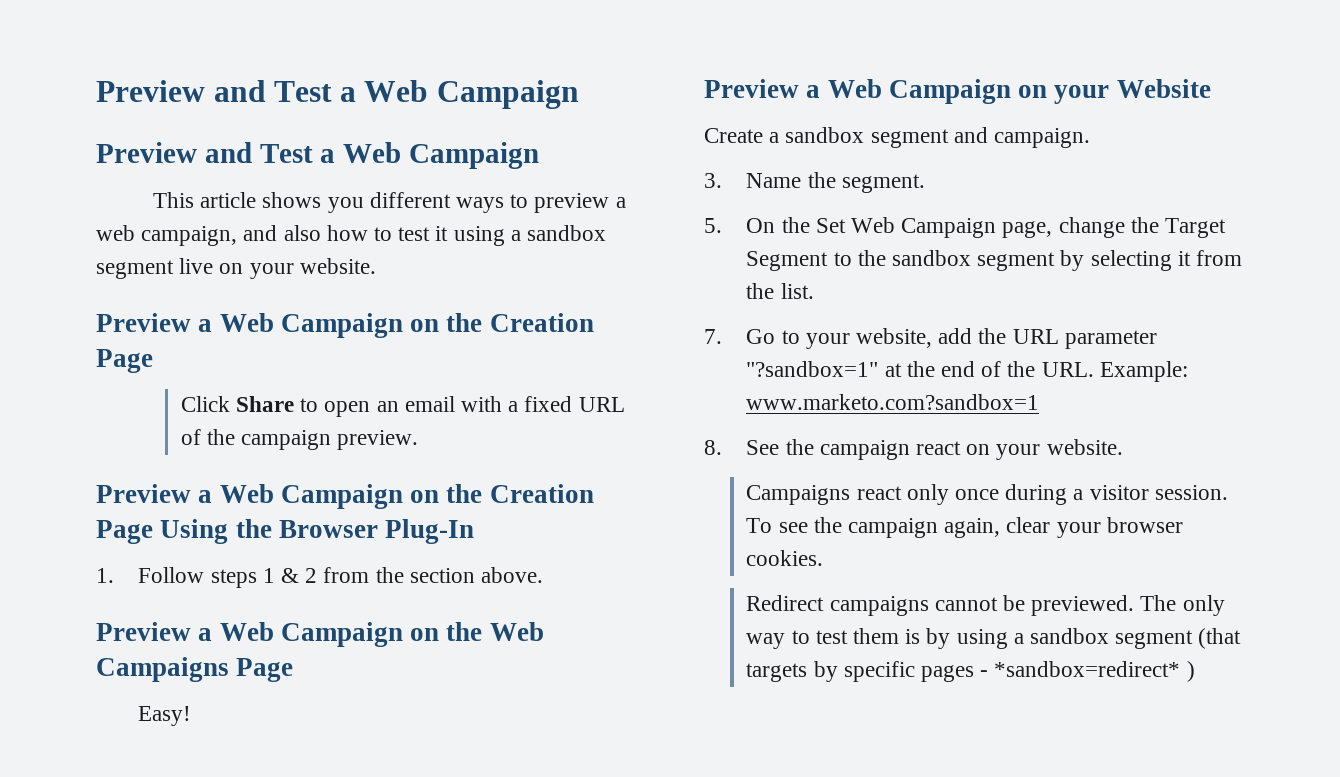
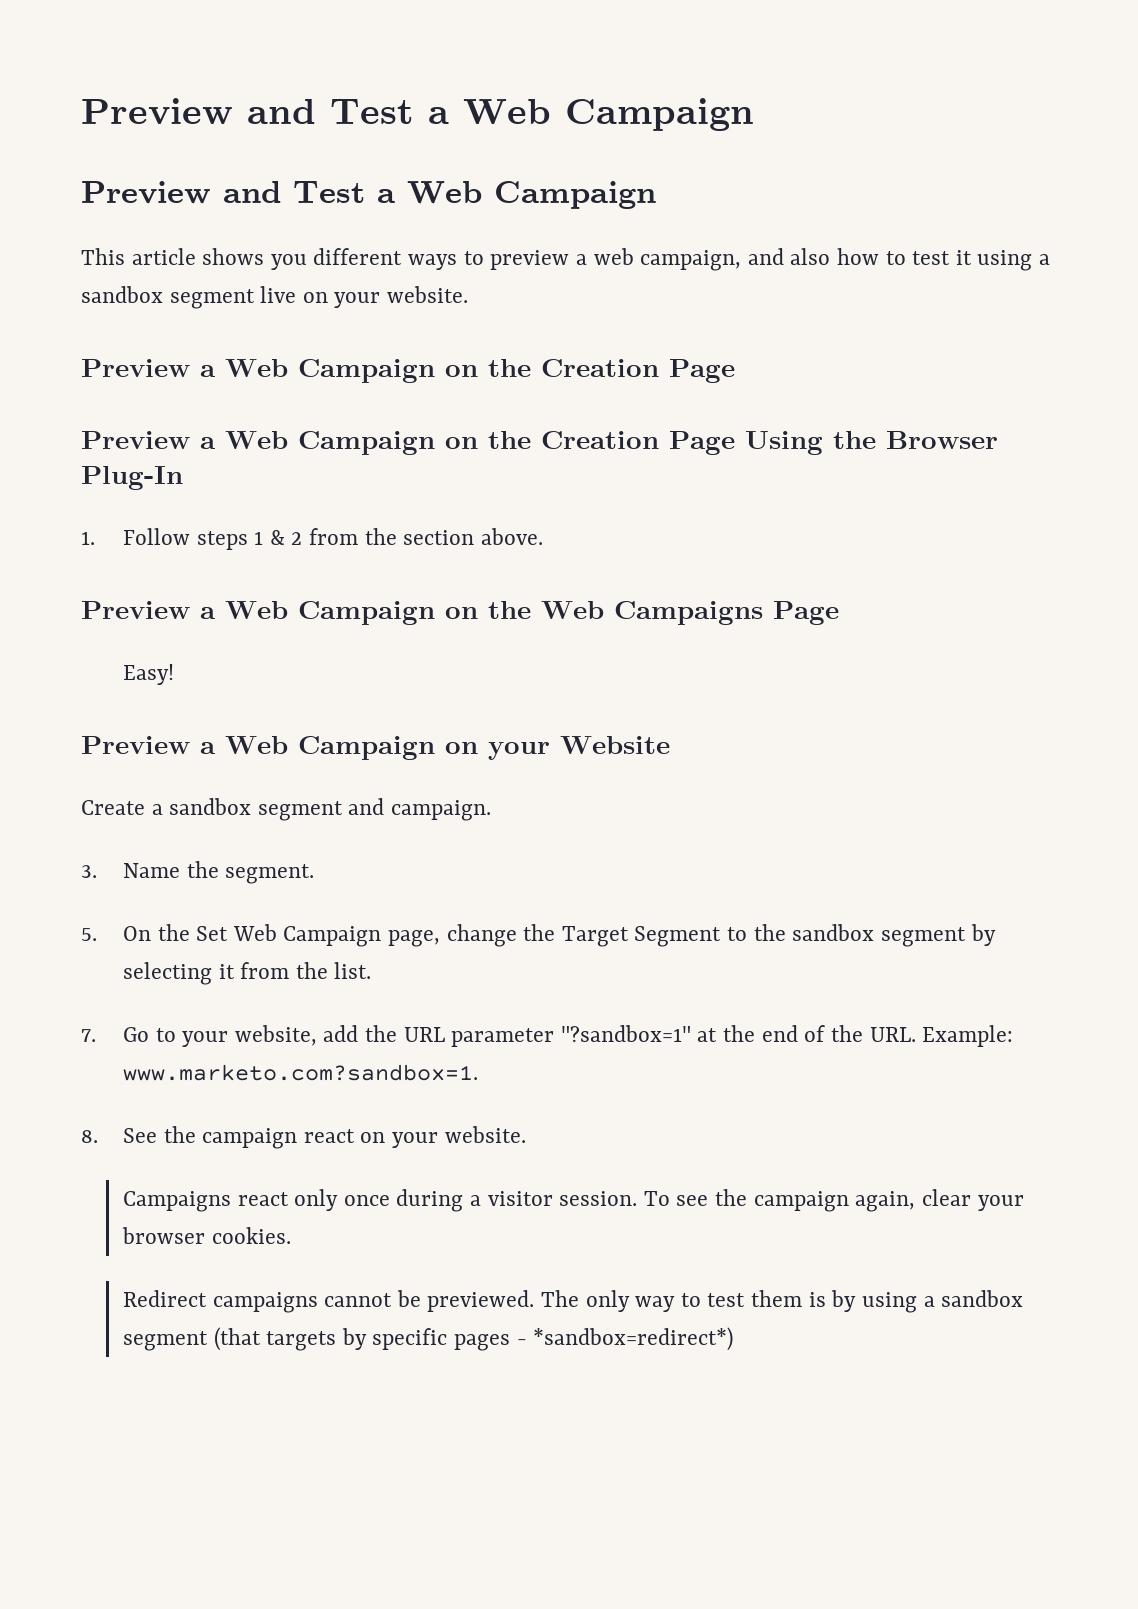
[180,396,625,417] [180,429,419,450] // Click Share to open an email with a fixed URL of the campaign preview. -> (735, 371) none
[746,394,1040,410] www.marketo.com?sandbox=1 -> [122,1064,478,1081] www.marketo.com?sandbox=1.
[994,661,1195,682] *sandbox=redirect* ) -> [533,1327,734,1351] *sandbox=redirect*)

